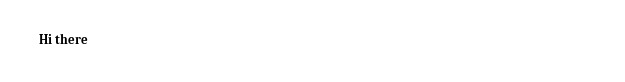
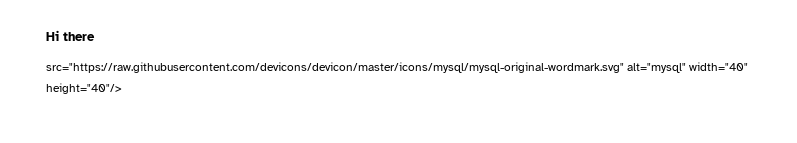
(89, 38) none -> [46,62,749,73] [46,83,122,94] // src="https://raw.githubusercontent.com/devicons/devicon/master/icons/mysql/mysql-original-wordmark.svg" alt="mysql" width="40" height="40"/>

